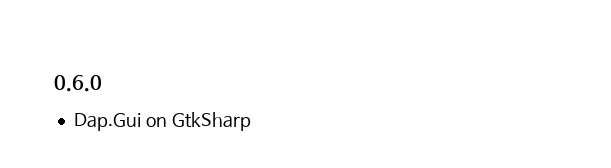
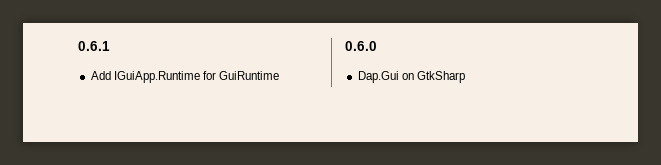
(54, 83) none -> [78,41,110,51] [90,71,279,83] 0.6.1 // Add IGuiApp.Runtime for GuiRuntime //

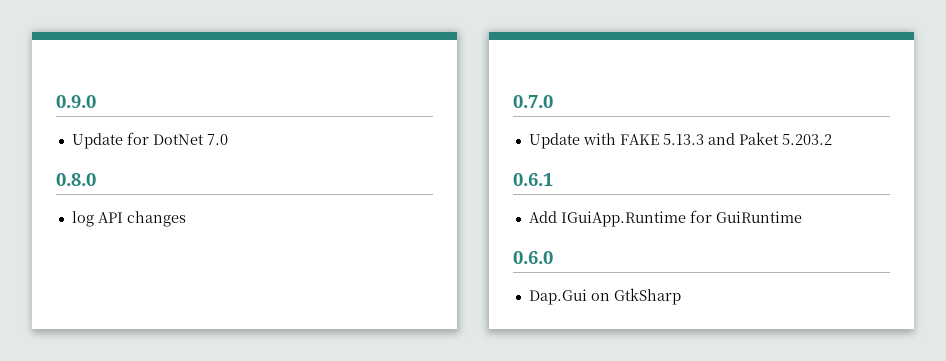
(78, 46) none -> [56,95,96,108] [71,132,228,149] [56,173,96,186] [71,211,186,227] [513,95,553,108] [528,132,832,149] 0.9.0 // Update for DotNet 7.0 // 0.8.0 // log API changes // 0.7.0 // Update with FAKE 5.13.3 and Paket 5.203.2 //

